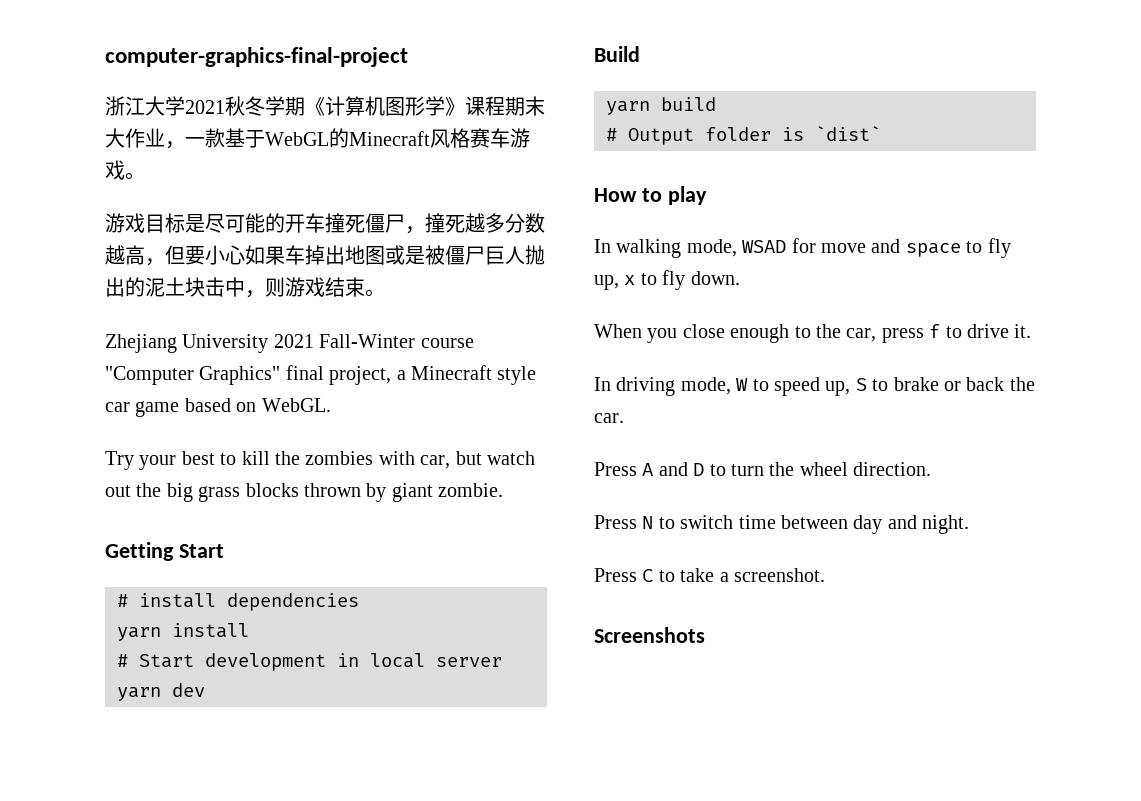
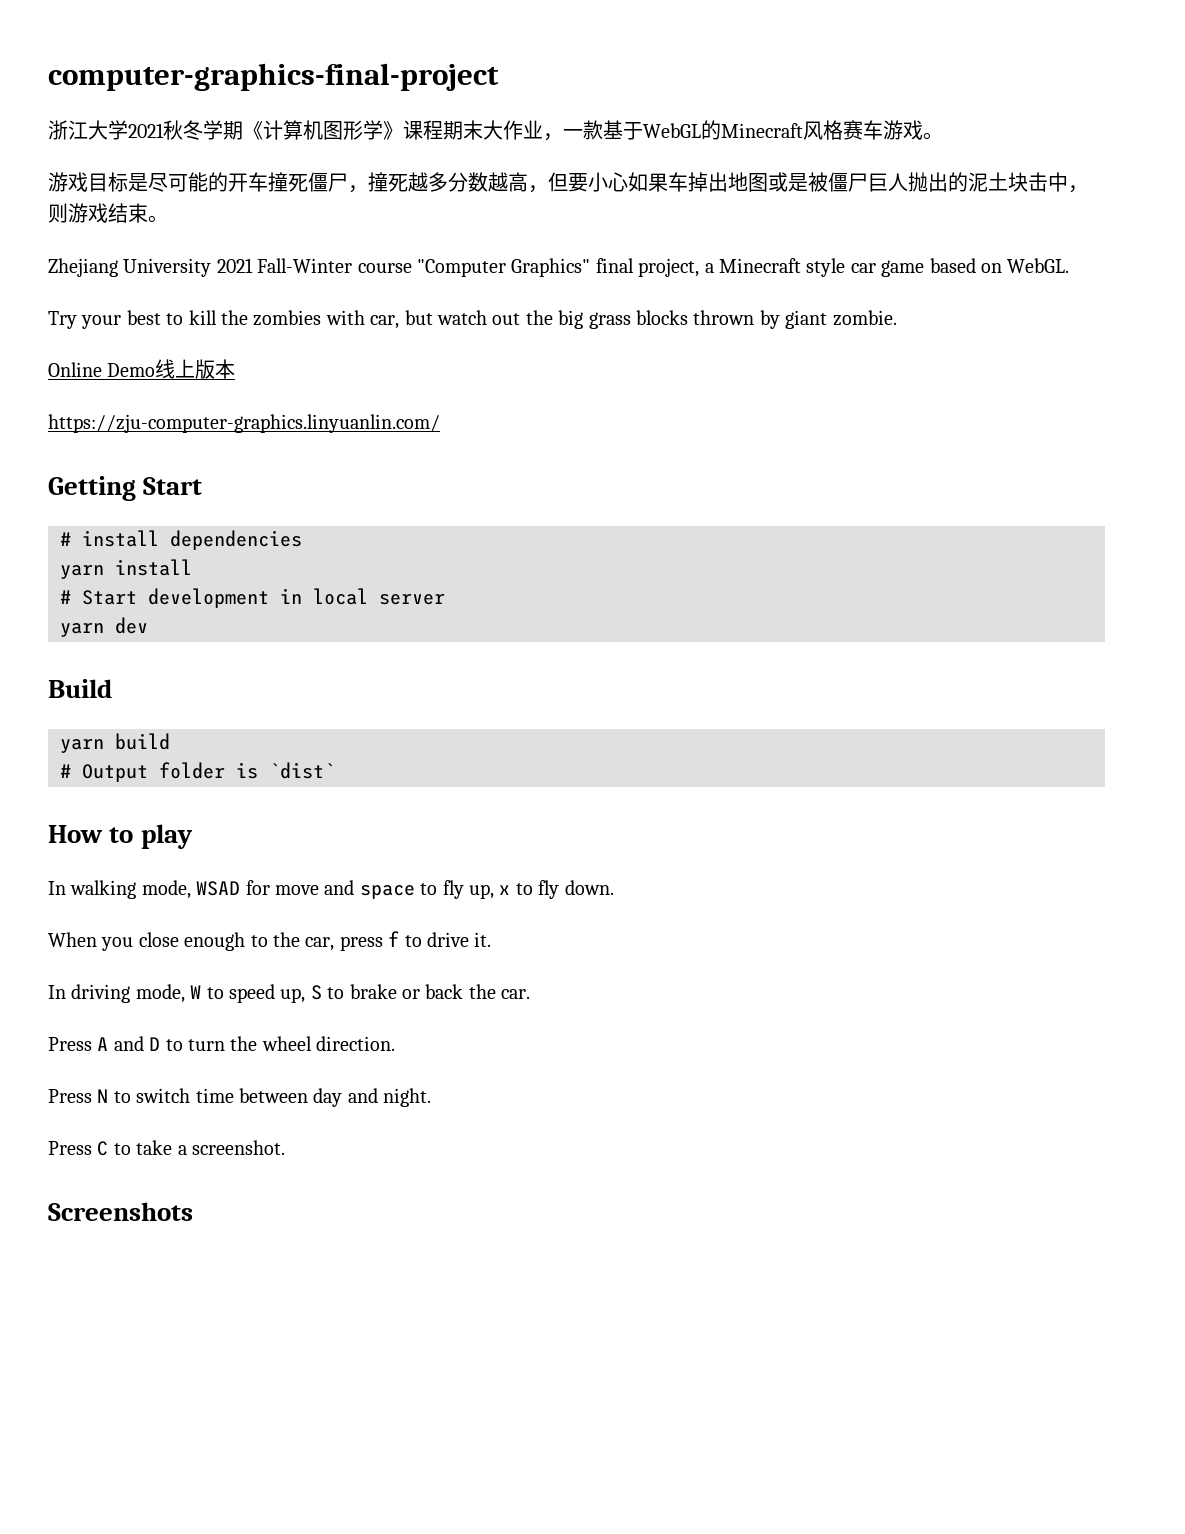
(504, 490) none -> [48,359,236,379] [48,414,440,433] // Online Demo线上版本 // https://zju-computer-graphics.linyuanlin.com/

